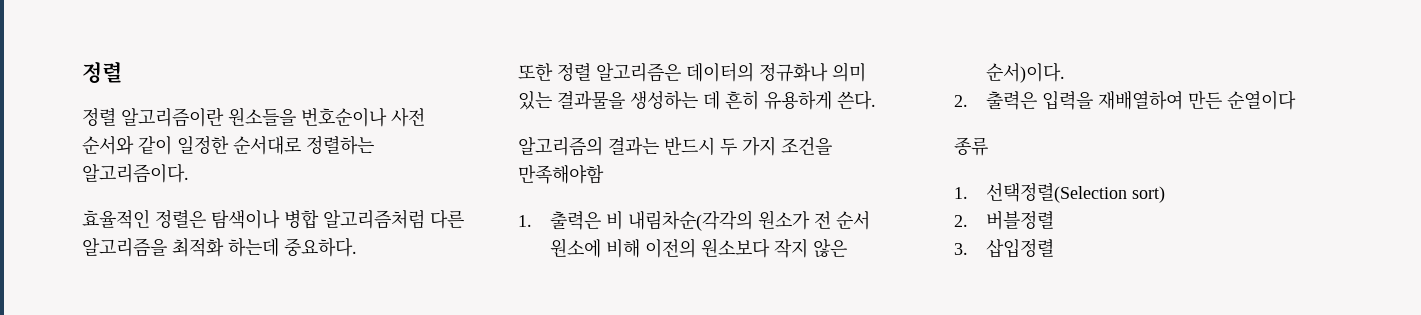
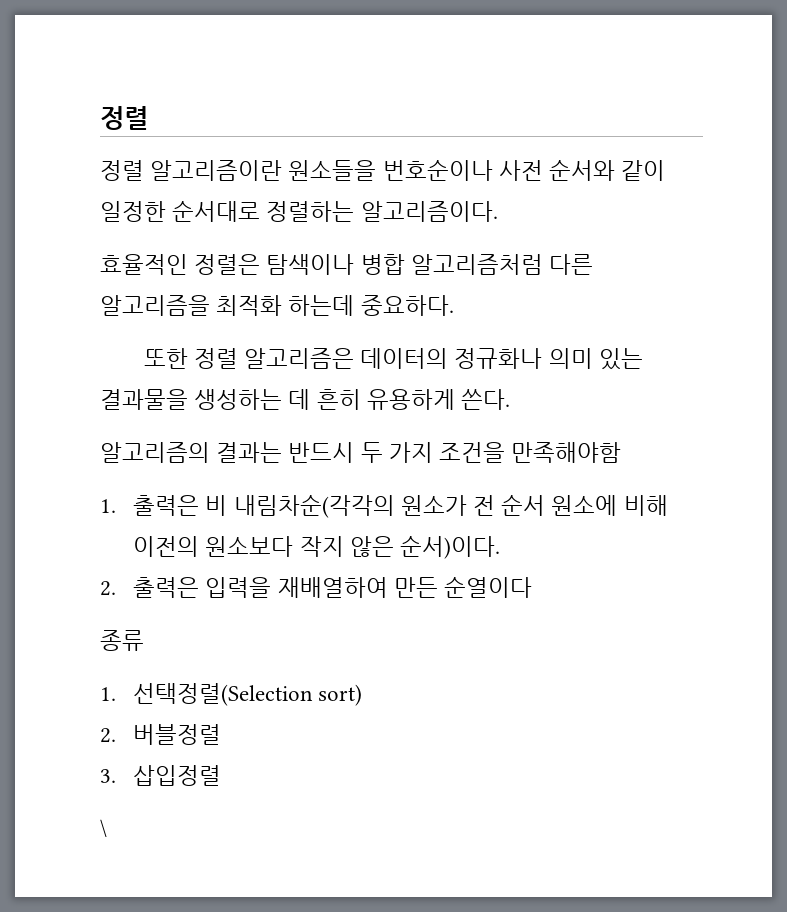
(1054, 248) none -> [100,819,107,837] // \

